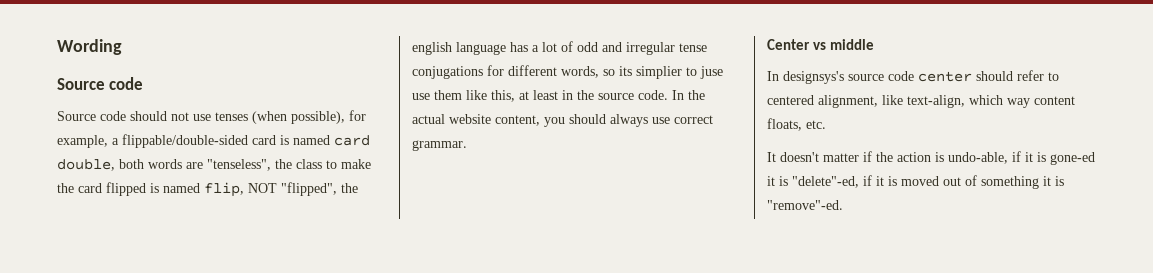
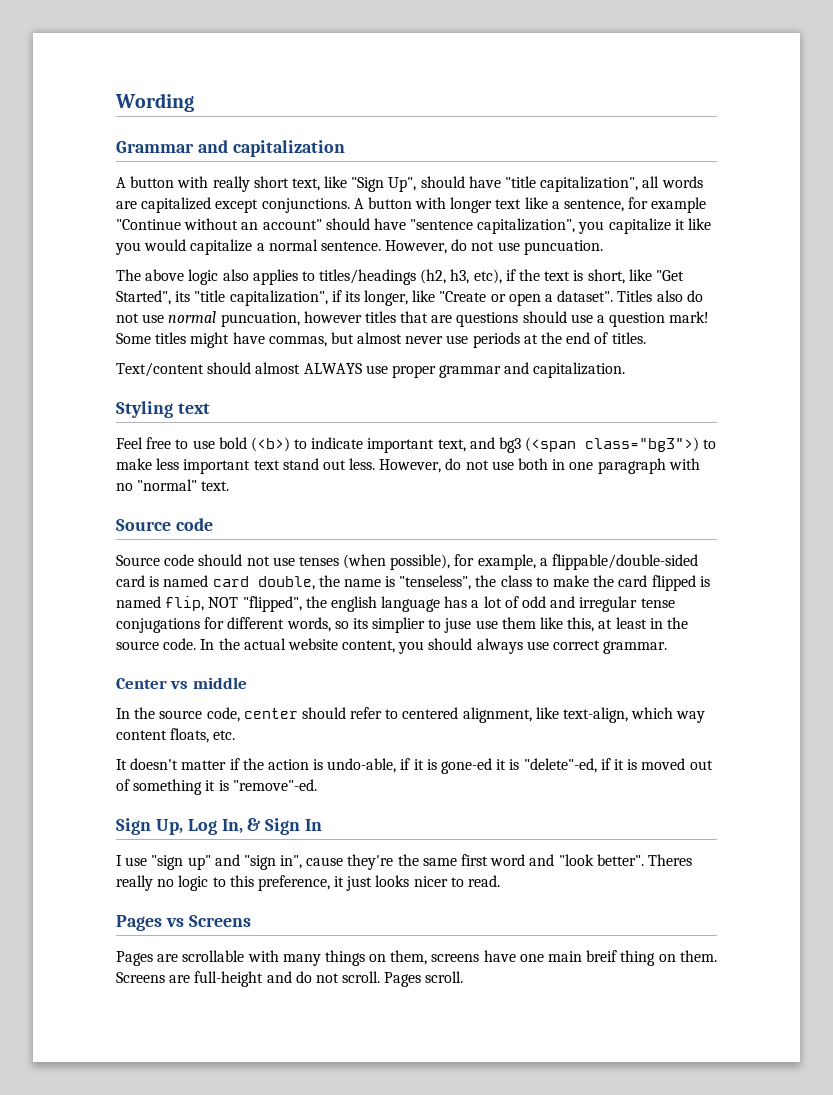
(122, 47) none -> [116,140,345,157] [116,176,703,192] [116,197,707,213] [116,218,712,234] [115,239,603,255] [116,269,684,285] [116,290,703,306] [116,311,710,327] [116,332,646,348] [116,362,626,378] [116,401,210,418] [116,437,717,453] [116,458,700,474] [116,479,230,491] // Grammar and capitalization // A button with really short text, like "Sign Up", should have "title capitalization", all words are capitalized except conjunctions. A button with longer text like a sentence, for example "Continue without an account" should have "sentence capitalization", you capitalize it like you would capitalize a normal sentence. However, do not use puncuation. // The above logic also applies to titles/headings (h2, h3, etc), if the text is short, like "Get Started", its "title capitalization", if its longer, like "Create or open a dataset". Titles also do not use normal puncuation, however titles that are questions should use a question mark! Some titles might have commas, but almost never use periods at the end of titles. // Text/content should almost ALWAYS use proper grammar and capitalization. // Styling text // Feel free to use bold (<b>) to indicate important text, and bg3 (<span class="bg3">) to make less important text stand out less. However, do not use both in one paragraph with no "normal" text.
[119,159,203,169] both words are -> [318,575,396,587] the name is
[783,71,914,84] designsys's source code -> [134,707,240,722] the source code,
(843, 205) none -> [116,818,323,835] [116,854,692,870] [116,875,501,891] [116,915,251,931] [116,950,717,966] [116,971,464,987] // Sign Up, Log In, & Sign In // I use "sign up" and "sign in", cause they're the same first word and "look better". Theres really no logic to this preference, it just looks nicer to read. // Pages vs Screens // Pages are scrollable with many things on them, screens have one main breif thing on them. Screens are full-height and do not scroll. Pages scroll.

